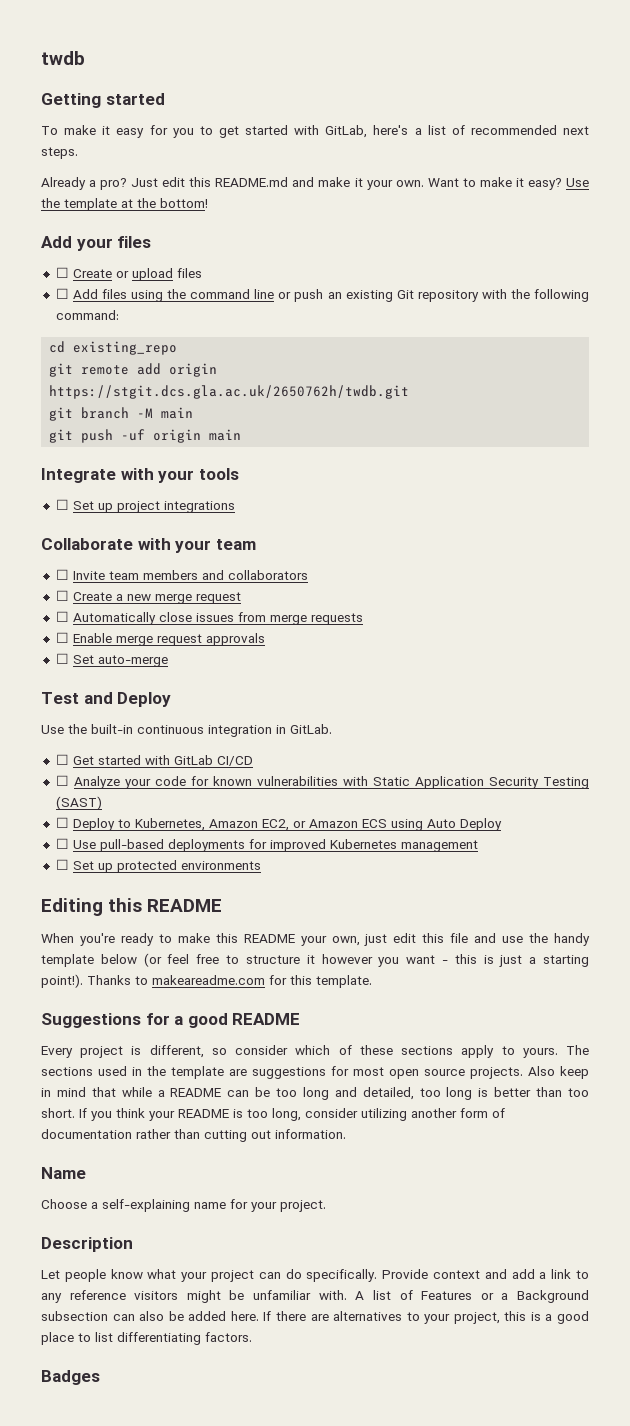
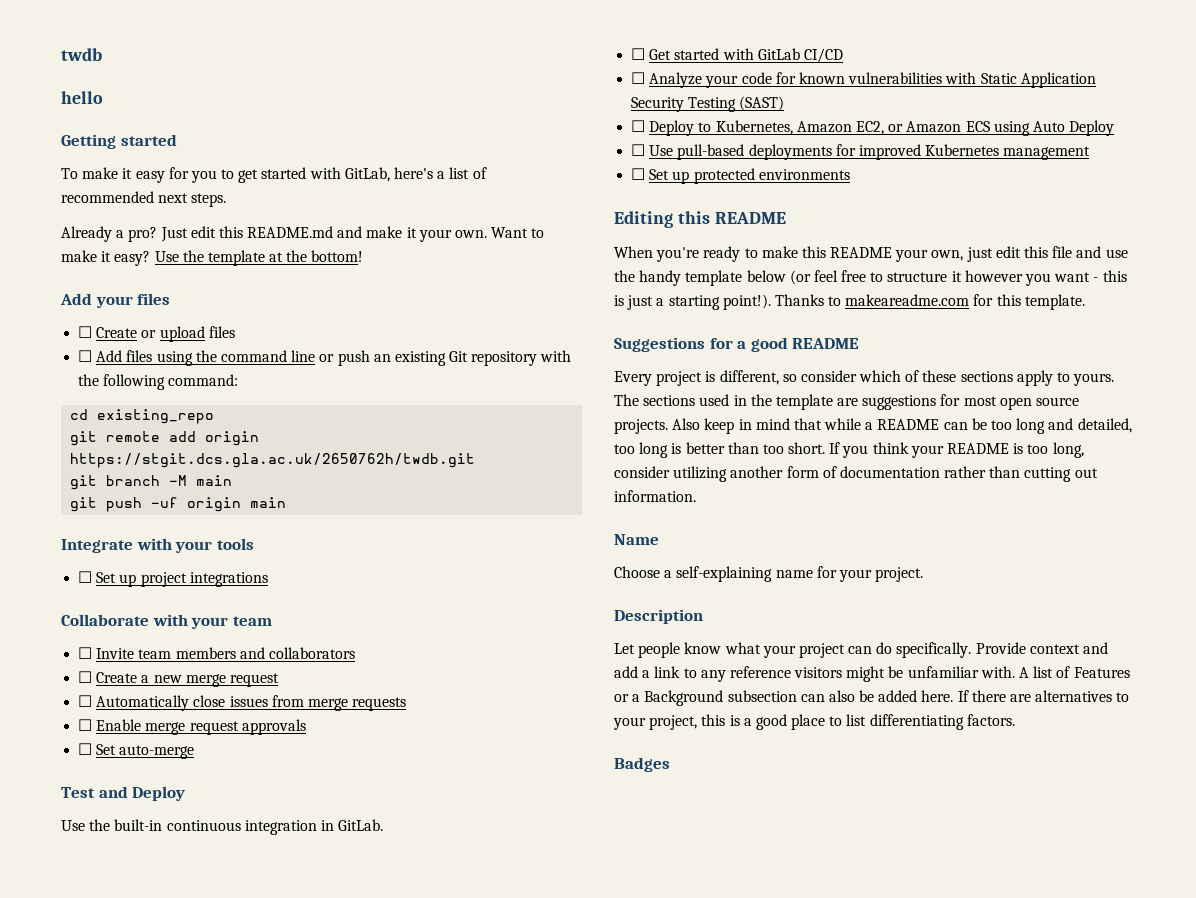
(85, 58) none -> [61,91,103,104] // hello

